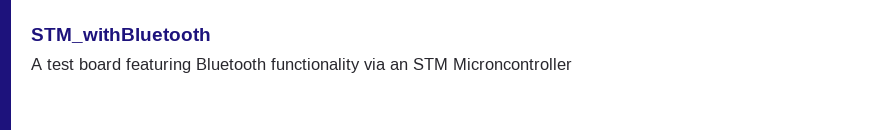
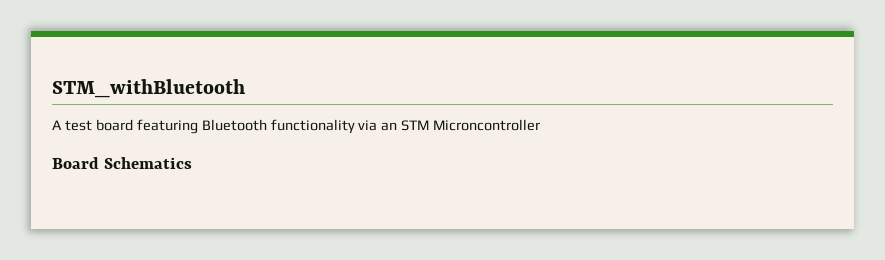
(572, 64) none -> [52,157,192,169] // Board Schematics

